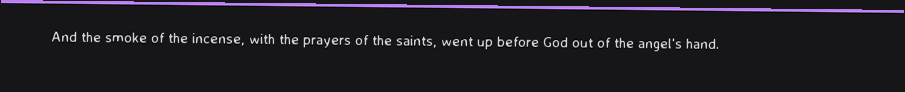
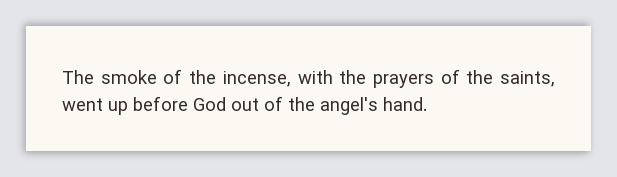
[51,31,102,43] And the -> [62,70,94,84] The

